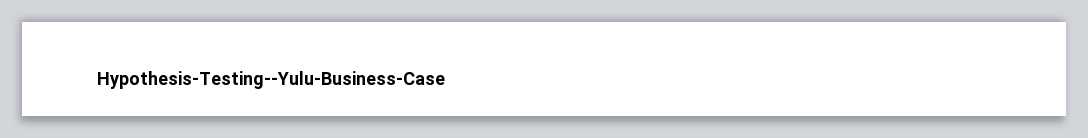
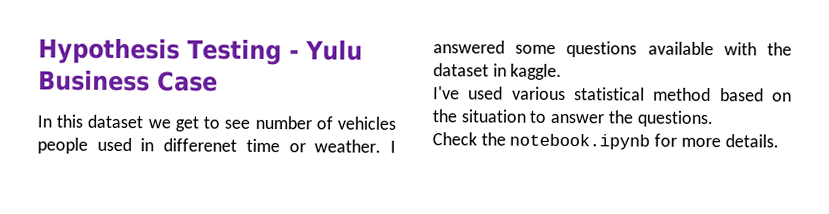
[97,71,445,89] Hypothesis-Testing--Yulu-Business-Case -> [38,38,363,66] [38,70,218,92] [37,114,396,132] [37,137,397,154] [433,40,792,58] [433,63,563,81] [433,86,792,102] [432,109,713,128] [432,132,779,150] Hypothesis Testing - Yulu Business Case // In this dataset we get to see number of vehicles people used in differenet time or weather. I answered some questions available with the dataset in kaggle. // I've used various statistical method based on the situation to answer the questions. // Check the notebook.ipynb for more details.

